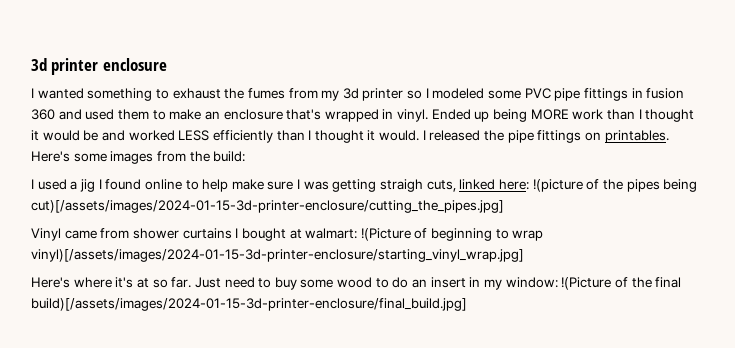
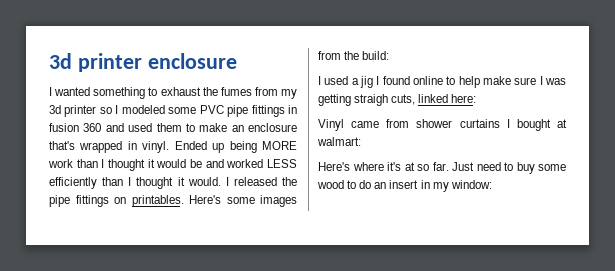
[532,179,698,192] [31,200,504,213] !(picture of the pipes being cut)[/assets/images/2024-01-15-3d-printer-enclosure/cutting_the_pipes.jpg] -> (477, 98) none
[360,228,544,241] [31,249,524,262] !(Picture of beginning to wrap vinyl)[/assets/images/2024-01-15-3d-printer-enclosure/starting_vinyl_wrap.jpg] -> (361, 141) none
[561,277,682,290] [31,298,467,311] !(Picture of the final build)[/assets/images/2024-01-15-3d-printer-enclosure/final_build.jpg] -> (492, 184) none

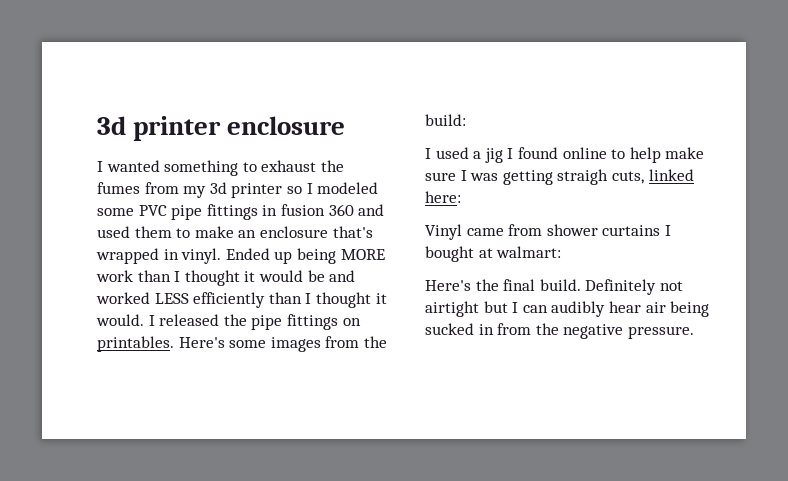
[352,162,566,174] [317,180,492,192] where it's at so far. Just need to buy some wood to do an insert in my window: -> [475,279,683,295] [425,301,710,317] [425,323,694,339] the final build. Definitely not airtight but I can audibly hear air being sucked in from the negative pressure.

